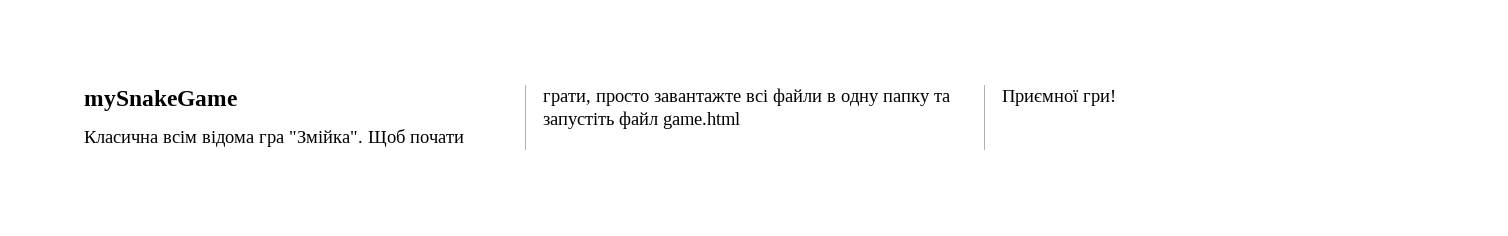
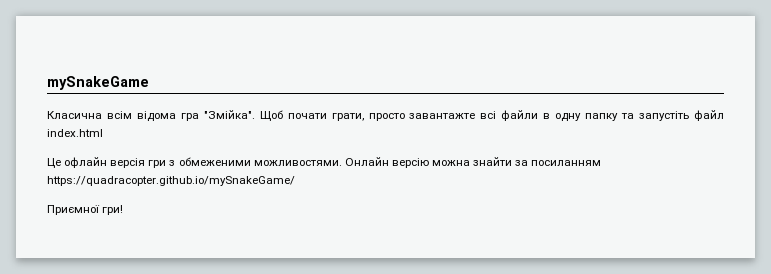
[663,112,740,129] game.html -> [47,129,103,137] [47,157,602,168] [47,176,295,186] index.html // Це офлайн версія гри з обмеженими можливостями. Онлайн версію можна знайти за посиланням https://quadracopter.github.io/mySnakeGame/

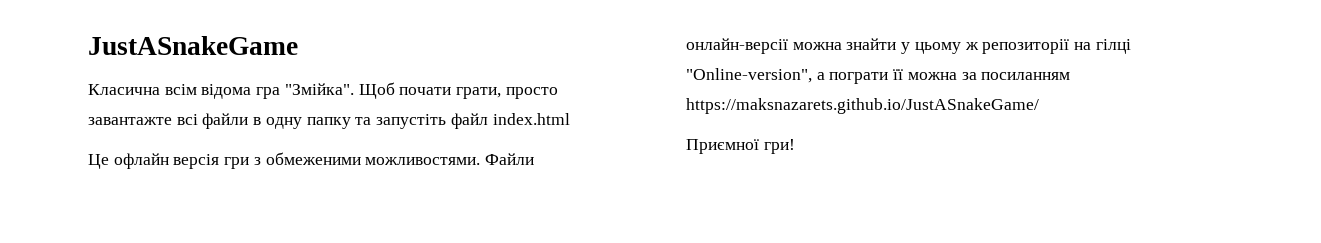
[47,76,149,90] mySnakeGame -> [88,36,298,55] JustASnakeGame
[344,157,513,168] Онлайн версію можна знайти -> [485,153,535,165] [686,38,1131,54] [686,68,957,84] Файли онлайн-версії можна знайти у цьому ж репозиторії на гілці "Online-version", а пограти її можна
[47,176,295,186] https://quadracopter.github.io/mySnakeGame/ -> [686,98,1039,114] https://maksnazarets.github.io/JustASnakeGame/

